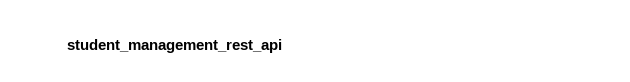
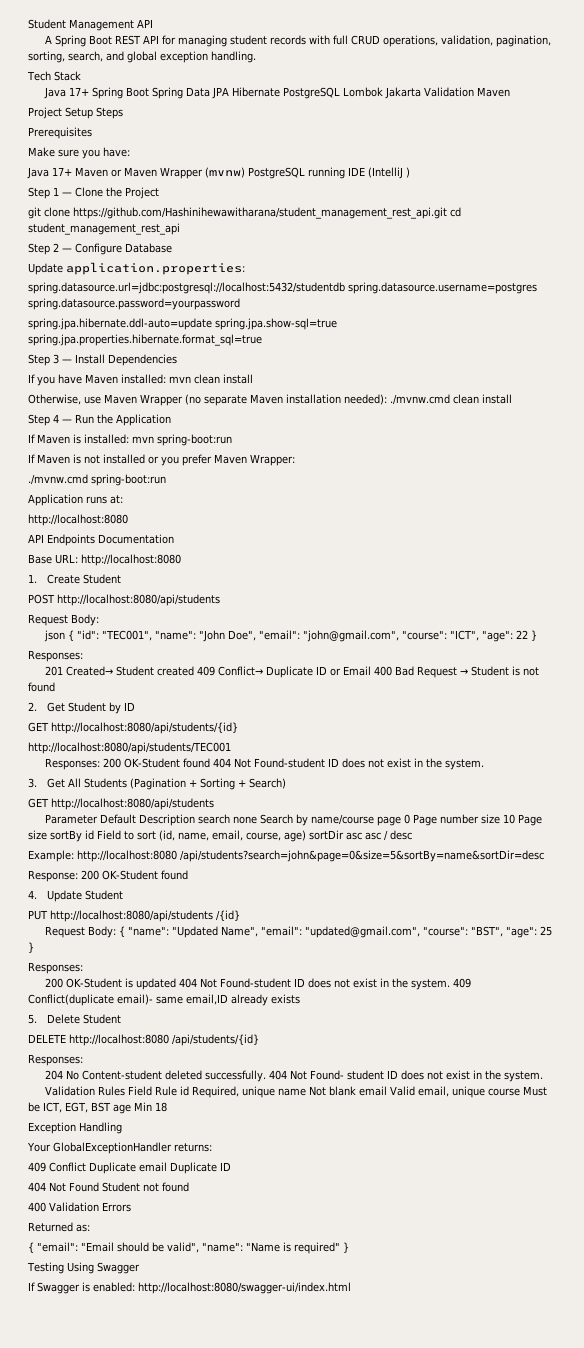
[67,39,282,53] student_management_rest_api -> [28,19,153,31] [44,35,551,47] [28,51,256,63] [27,71,81,81] [43,87,510,99] [28,107,123,119] [28,127,92,139] [28,147,130,159] [27,167,410,179] [28,187,159,199] [28,207,461,219] [28,223,180,235] [28,243,172,255] [28,262,245,275] [28,282,537,294] [28,298,240,310] [28,318,337,330] [28,334,262,346] [28,354,177,366] [28,374,253,386] [28,394,512,406] [28,414,171,426] [28,434,232,446] [28,454,295,466] [28,474,166,486] [28,494,123,506] [28,514,128,526] [28,534,174,546] [28,554,181,566] [28,574,122,584] [28,594,220,606] [28,614,99,626] [43,630,537,642] [28,650,83,662] [44,666,539,678] [28,682,55,692] [28,702,136,714] [28,722,238,734] [28,742,231,754] [44,758,484,770] [28,778,287,790] [28,798,214,810] [44,814,542,826] [28,830,412,842] [28,850,544,862] [28,870,188,882] [28,890,124,902] [28,910,240,922] [44,926,552,938] [28,942,34,953] [28,962,83,974] [44,978,471,990] [28,994,300,1006] [28,1014,122,1024] [28,1034,259,1046] [28,1054,83,1066] [44,1070,543,1082] [44,1086,547,1098] [28,1102,167,1114] [28,1122,122,1134] [27,1142,212,1154] [28,1162,231,1174] [28,1182,189,1192] [28,1202,131,1212] [28,1222,90,1232] [28,1242,349,1254] [27,1262,140,1274] [28,1282,351,1294] Student Management API // A Spring Boot REST API for managing student records with full CRUD operations, validation, pagination, sorting, search, and global exception handling. // Tech Stack // Java 17+ Spring Boot Spring Data JPA Hibernate PostgreSQL Lombok Jakarta Validation Maven // Project Setup Steps // Prerequisites // Make sure you have: // Java 17+ Maven or Maven Wrapper (mvnw) PostgreSQL running IDE (IntelliJ ) // Step 1 — Clone the Project // git clone https://github.com/Hashinihewawitharana/student_management_rest_api.git cd student_management_rest_api // Step 2 — Configure Database // Update application.properties: // spring.datasource.url=jdbc:postgresql://localhost:5432/studentdb spring.datasource.username=postgres spring.datasource.password=yourpassword // spring.jpa.hibernate.ddl-auto=update spring.jpa.show-sql=true spring.jpa.properties.hibernate.format_sql=true // Step 3 — Install Dependencies // If you have Maven installed: mvn clean install // Otherwise, use Maven Wrapper (no separate Maven installation needed): ./mvnw.cmd clean install // Step 4 — Run the Application // If Maven is installed: mvn spring-boot:run // If Maven is not installed or you prefer Maven Wrapper: // ./mvnw.cmd spring-boot:run // Application runs at: // http://localhost:8080 // API Endpoints Documentation // Base URL: http://localhost:8080 // 1. Create Student // POST http://localhost:8080/api/students // Request Body: // json { "id": "TEC001", "name": "John Doe", "email": "john@gmail.com", "course": "ICT", "age": 22 } // Responses: // 201 Created→ Student created 409 Conflict→ Duplicate ID or Email 400 Bad Request → Student is not found // 2. Get Student by ID // GET http://localhost:8080/api/students/{id} // http://localhost:8080/api/students/TEC001 // Responses: 200 OK-Student found 404 Not Found-student ID does not exist in the system. // 3. Get All Students (Pagination + Sorting + Search) // GET http://localhost:8080/api/students // Parameter Default Description search none Search by name/course page 0 Page number size 10 Page size sortBy id Field to sort (id, name, email, course, age) sortDir asc asc / desc // Example: http://localhost:8080 /api/students?search=john&page=0&size=5&sortBy=name&sortDir=desc // Response: 200 OK-Student found // 4. Update Student // PUT http://localhost:8080/api/students /{id} // Request Body: { "name": "Updated Name", "email": "updated@gmail.com", "course": "BST", "age": 25 } // Responses: // 200 OK-Student is updated 404 Not Found-student ID does not exist in the system. 409 Conflict(duplicate email)- same email,ID already exists // 5. Delete Student // DELETE http://localhost:8080 /api/students/{id} // Responses: // 204 No Content-student deleted successfully. 404 Not Found- student ID does not exist in the system. // Validation Rules Field Rule id Required, unique name Not blank email Valid email, unique course Must be ICT, EGT, BST age Min 18 // Exception Handling // Your GlobalExceptionHandler returns: // 409 Conflict Duplicate email Duplicate ID // 404 Not Found Student not found // 400 Validation Errors // Returned as: // { "email": "Email should be valid", "name": "Name is required" } // Testing Using Swagger // If Swagger is enabled: http://localhost:8080/swagger-ui/index.html

